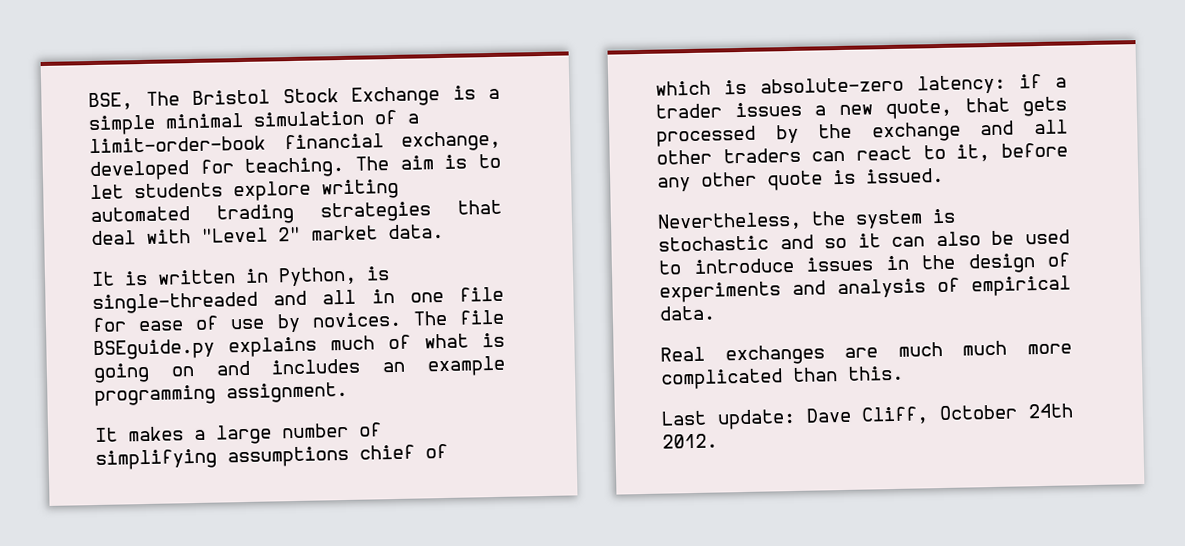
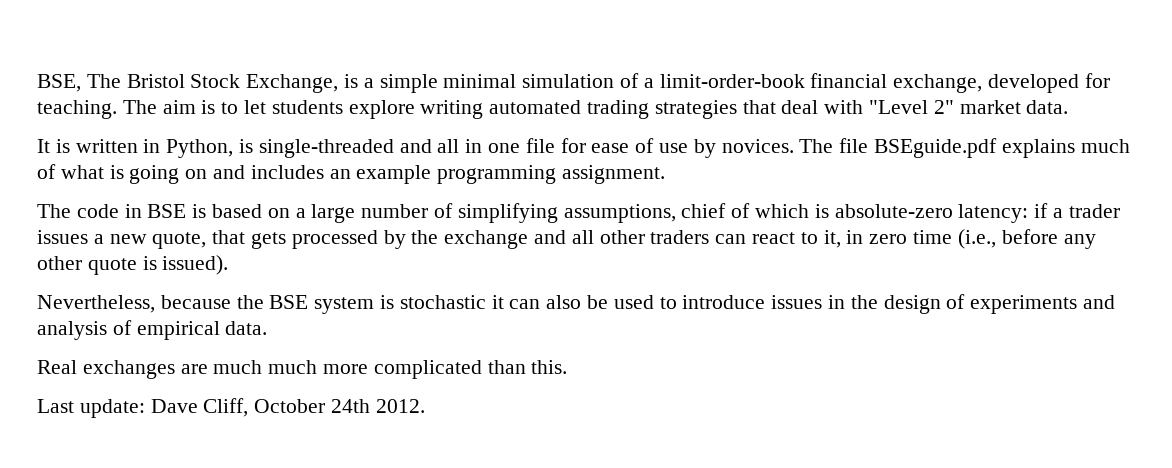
[351,86,440,107] Exchange -> [246,74,339,93] Exchange,
[93,338,215,361] BSEguide.py -> [874,138,998,158] BSEguide.pdf
[95,426,184,443] It makes -> [37,204,290,218] The code in BSE is based on
[227,445,349,468] assumptions -> [563,204,676,223] assumptions,
(991, 152) none -> [846,229,996,249] in zero time (i.e.,
[865,167,944,184] issued. -> [162,255,229,275] issued).
[811,210,846,226] the -> [160,295,309,309] because the BSE
[779,234,848,250] and so -> (486, 302) none

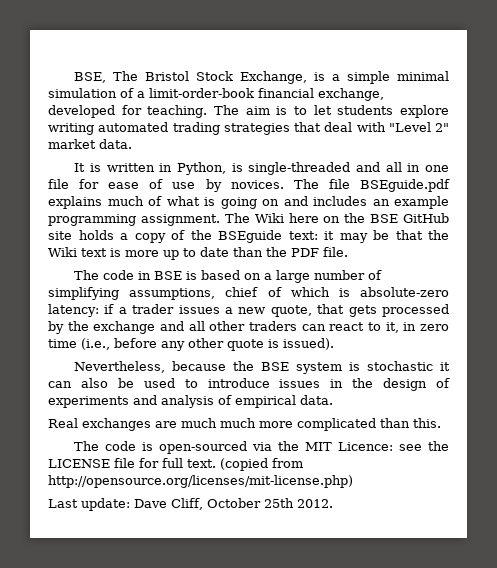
(666, 174) none -> [224,213,449,223] [48,230,449,243] [48,247,348,260] The Wiki here on the BSE GitHub site holds a copy of the BSEguide text: it may be that the Wiki text is more up to date than the PDF file.
(568, 367) none -> [74,441,450,454] [48,458,303,471] [48,475,353,488] // The code is open-sourced via the MIT Licence: see the LICENSE file for full text. (copied from http://opensource.org/licenses/mit-license.php)
[331,399,371,413] 24th -> [264,498,294,508] 25th

